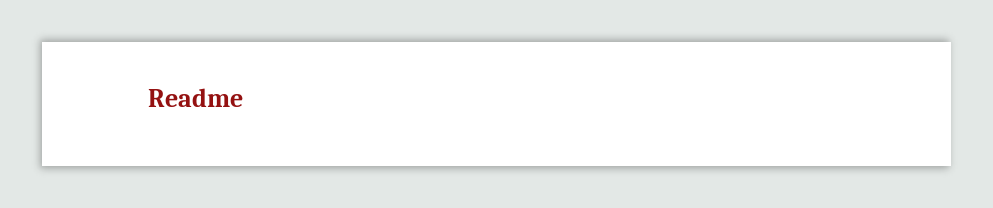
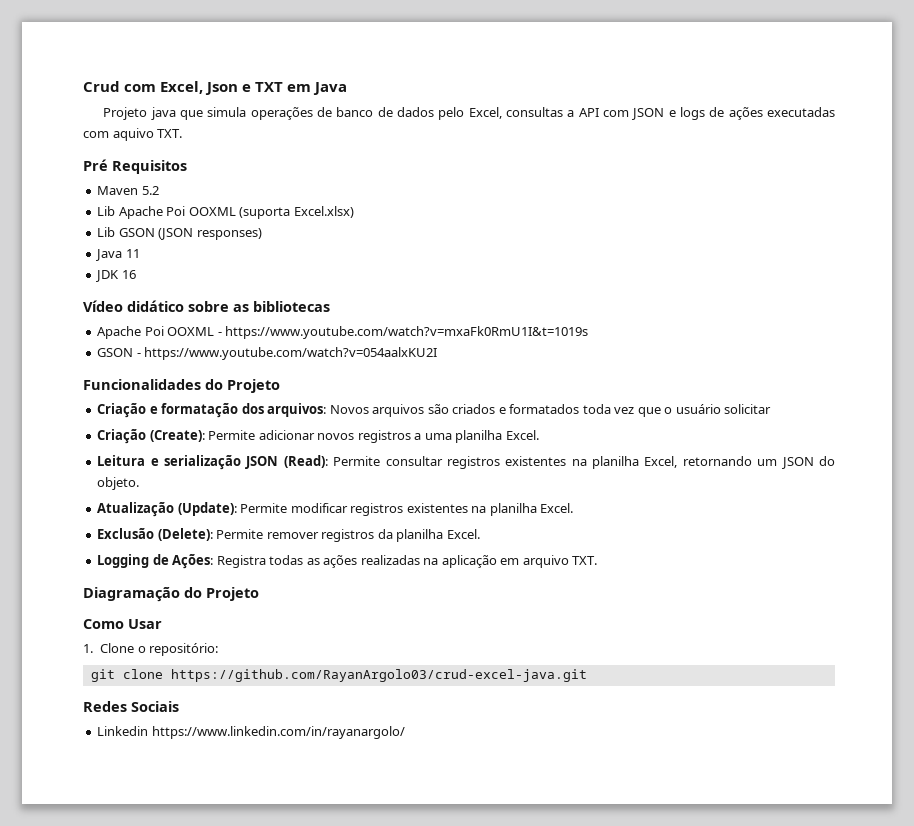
[148,88,243,107] Readme -> [83,81,348,95] [103,107,835,120] [83,128,183,141] [83,159,187,174] [97,186,159,195] [97,206,354,219] [97,227,262,240] [95,249,140,261] [95,270,136,282] [83,300,330,312] [97,326,589,339] [97,347,438,360] [83,379,280,393] [97,403,772,418] [97,429,539,444] [97,455,835,470] [97,477,140,490] [97,502,574,517] [97,528,480,542] [97,554,598,569] [83,587,259,602] [83,619,162,629] [83,643,219,656] [90,669,587,682] [83,701,179,712] [97,726,405,739] Crud com Excel, Json e TXT em Java // Projeto java que simula operações de banco de dados pelo Excel, consultas a API com JSON e logs de ações executadas com aquivo TXT. // Pré Requisitos // Maven 5.2 // Lib Apache Poi OOXML (suporta Excel.xlsx) // Lib GSON (JSON responses) // Java 11 // JDK 16 // Vídeo didático sobre as bibliotecas // Apache Poi OOXML - https://www.youtube.com/watch?v=mxaFk0RmU1I&t=1019s // GSON - https://www.youtube.com/watch?v=054aalxKU2I // Funcionalidades do Projeto // Criação e formatação dos arquivos: Novos arquivos são criados e formatados toda vez que o usuário solicitar // Criação (Create): Permite adicionar novos registros a uma planilha Excel. // Leitura e serialização JSON (Read): Permite consultar registros existentes na planilha Excel, retornando um JSON do objeto. // Atualização (Update): Permite modificar registros existentes na planilha Excel. // Exclusão (Delete): Permite remover registros da planilha Excel. // Logging de Ações: Registra todas as ações realizadas na aplicação em arquivo TXT. // Diagramação do Projeto // Como Usar // 1. Clone o repositório: // git clone https://github.com/RayanArgolo03/crud-excel-java.git // Redes Sociais // Linkedin https://www.linkedin.com/in/rayanargolo/

